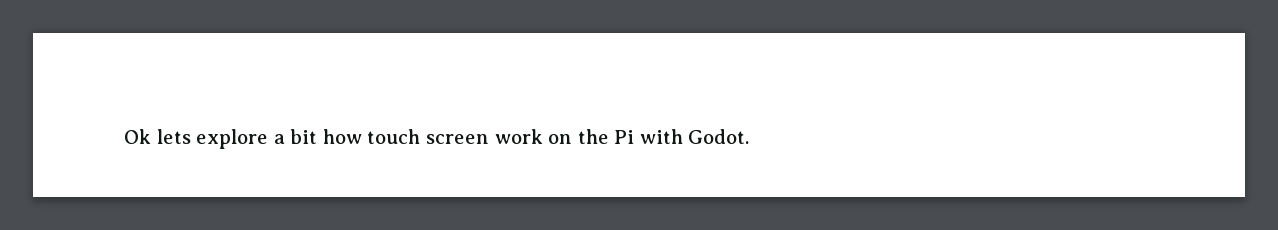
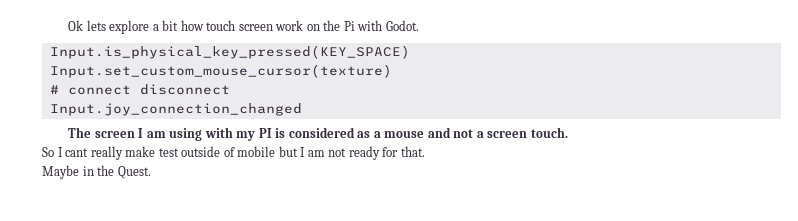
(750, 136) none -> [49,45,410,59] [49,64,392,78] [49,84,230,95] [49,103,302,116] [68,127,568,141] [42,146,425,160] [42,165,151,179] // Input.is_physical_key_pressed(KEY_SPACE) // Input.set_custom_mouse_cursor(texture) // # connect disconnect // Input.joy_connection_changed // The screen I am using with my PI is considered as a mouse and not a screen touch. // So I cant really make test outside of mobile but I am not ready for that. // Maybe in the Quest.

